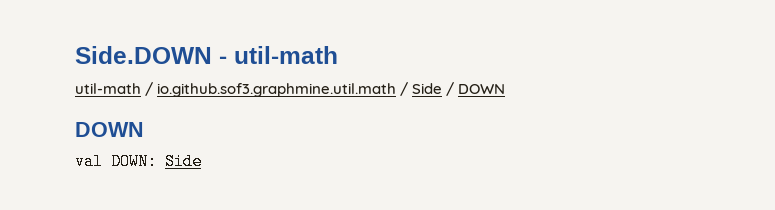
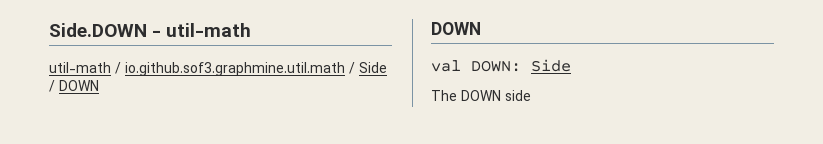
(202, 161) none -> [431,90,531,101] // The DOWN side

